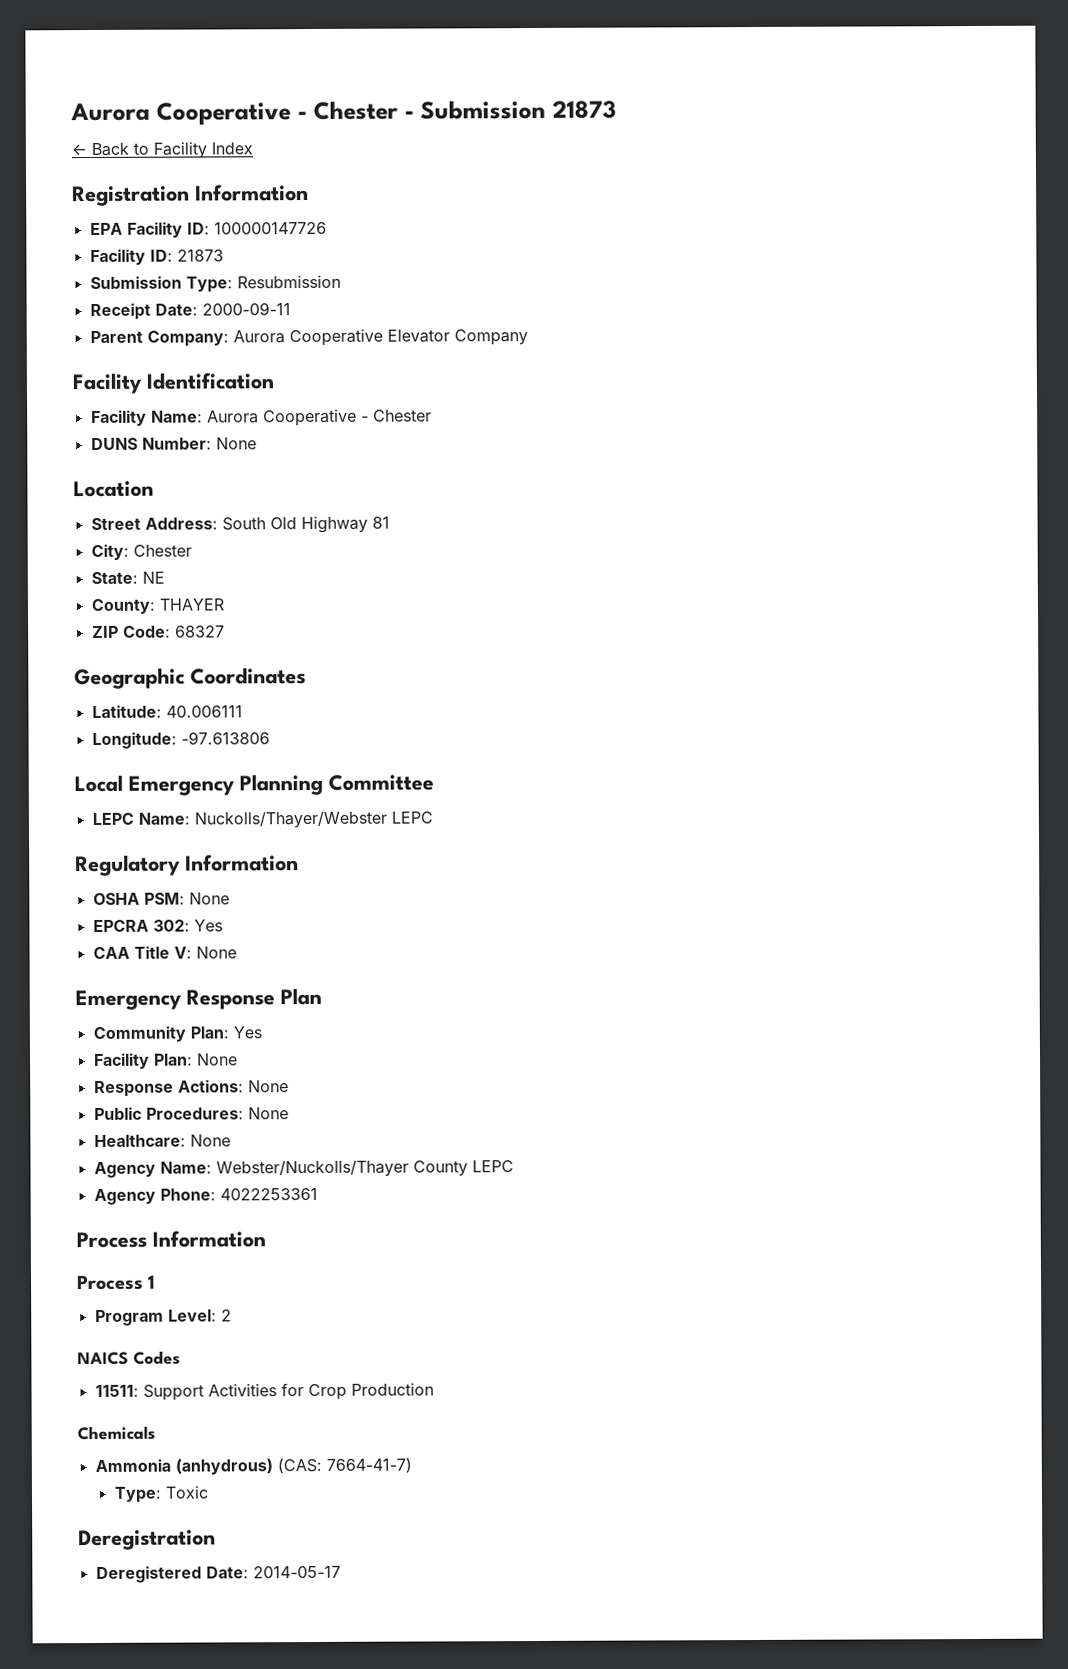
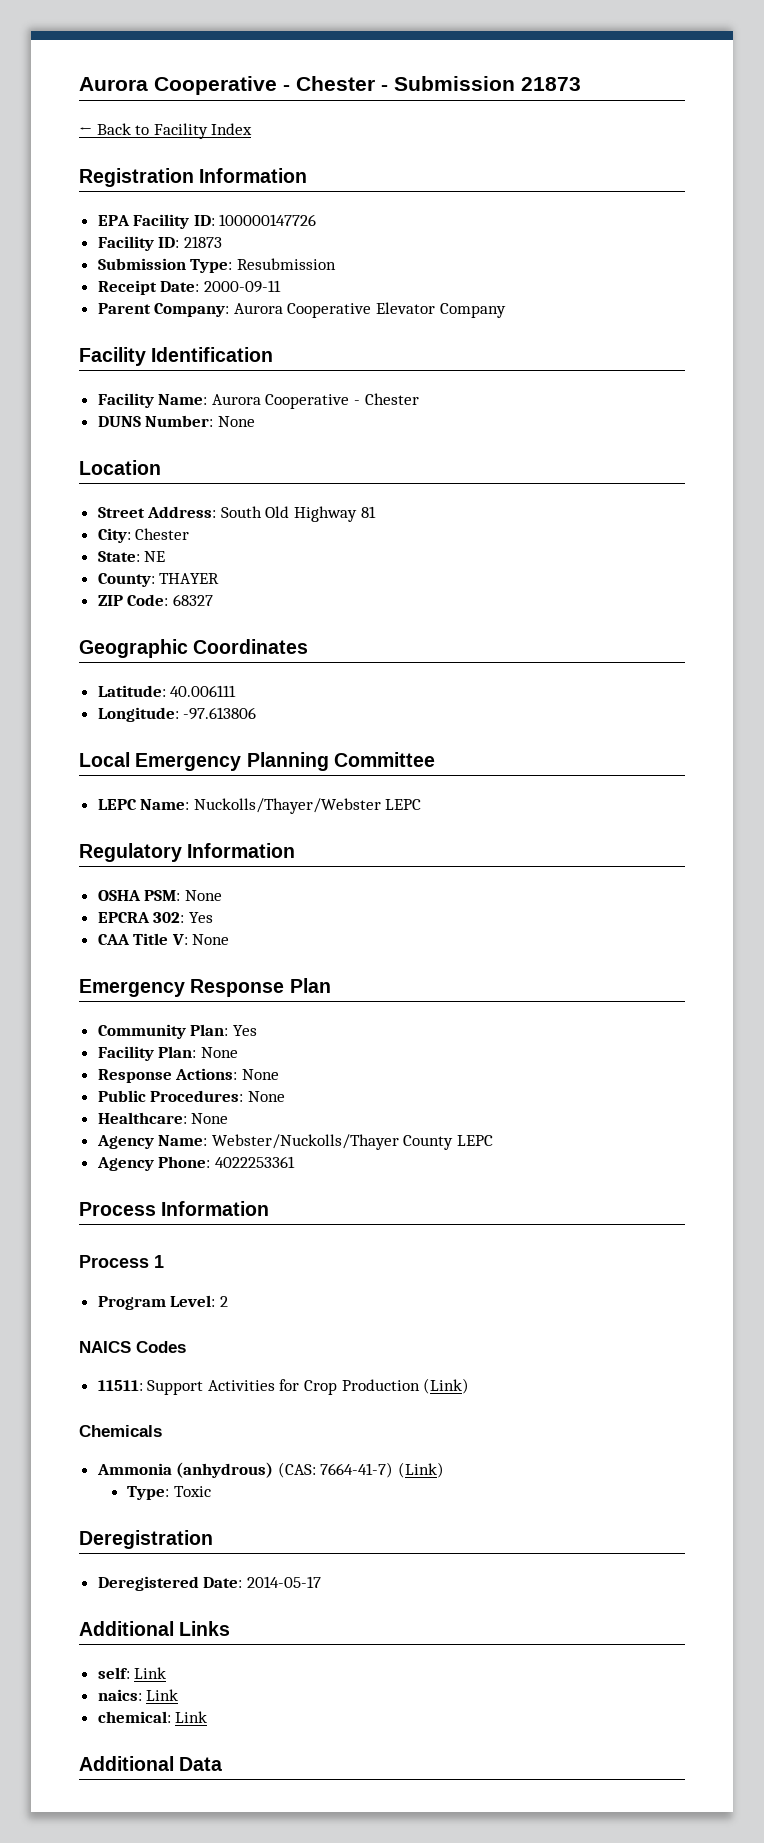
(434, 1389) none -> [423,1378,470,1394] (Link)
(412, 1465) none -> [398,1462,445,1478] (Link)
(341, 1572) none -> [79,1621,231,1636] [97,1667,167,1679] [97,1689,179,1701] [97,1711,208,1723] [79,1756,223,1771] // Additional Links // self: Link // naics: Link // chemical: Link // Additional Data

